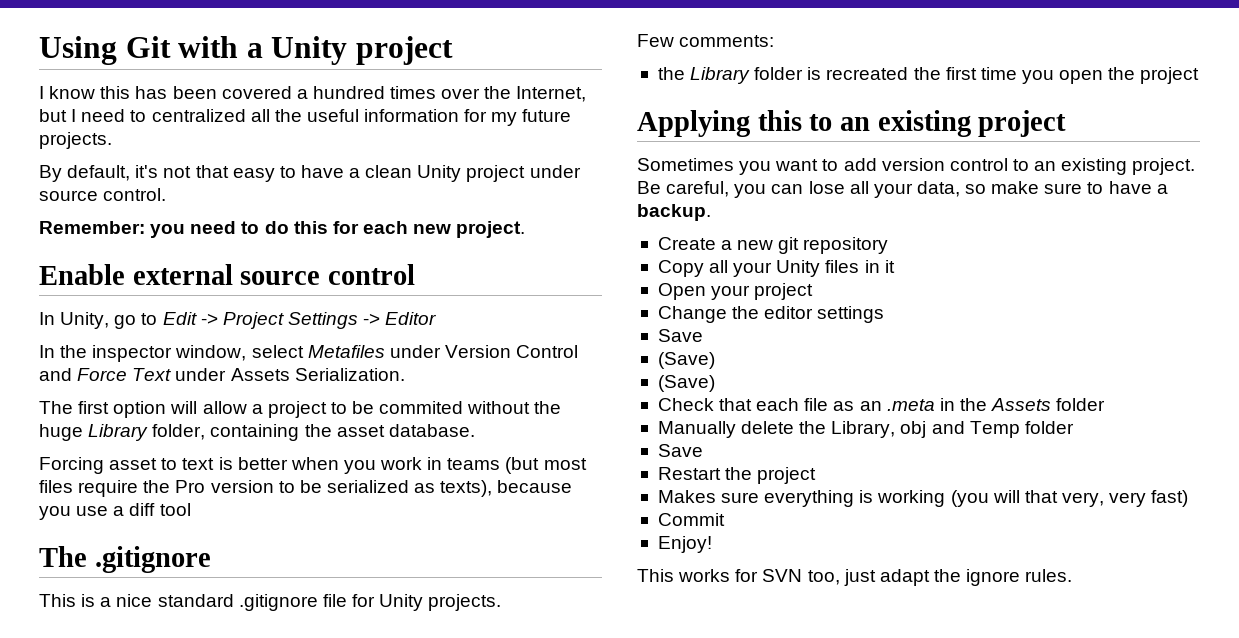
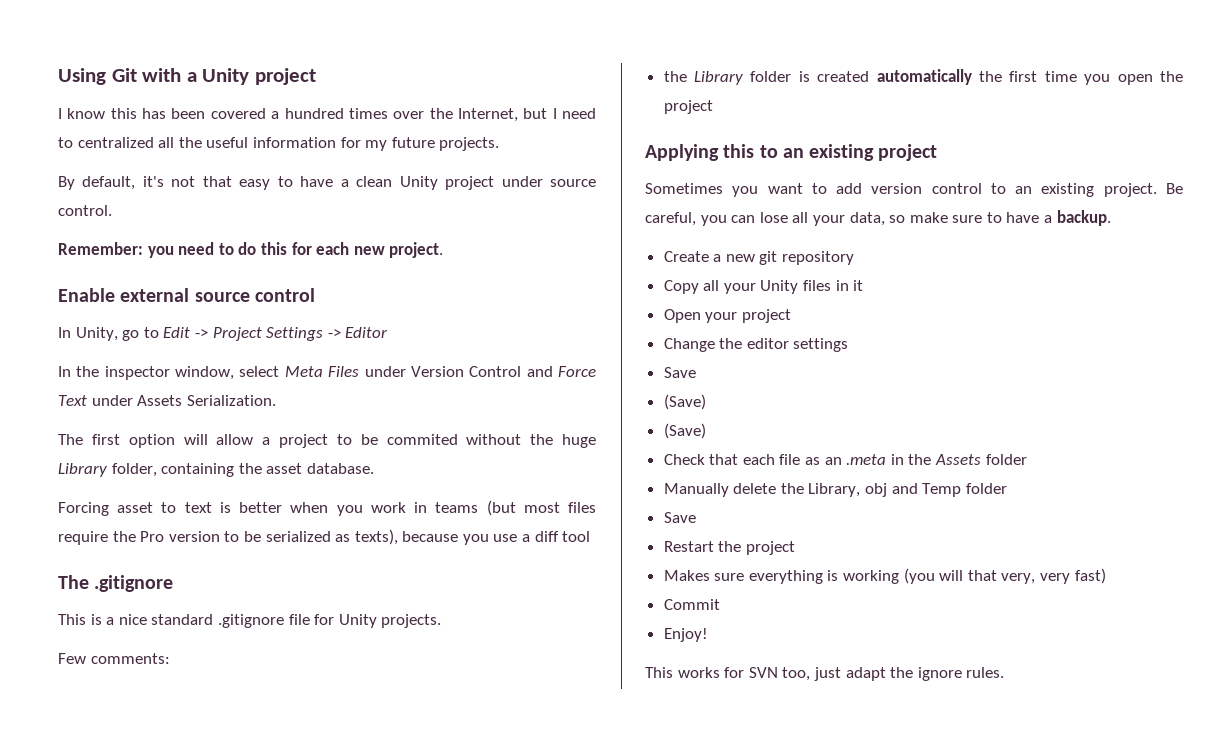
[307,345,385,358] Metafiles -> [284,366,360,377] Meta Files
[826,67,909,80] recreated -> [817,69,972,85] created automatically

